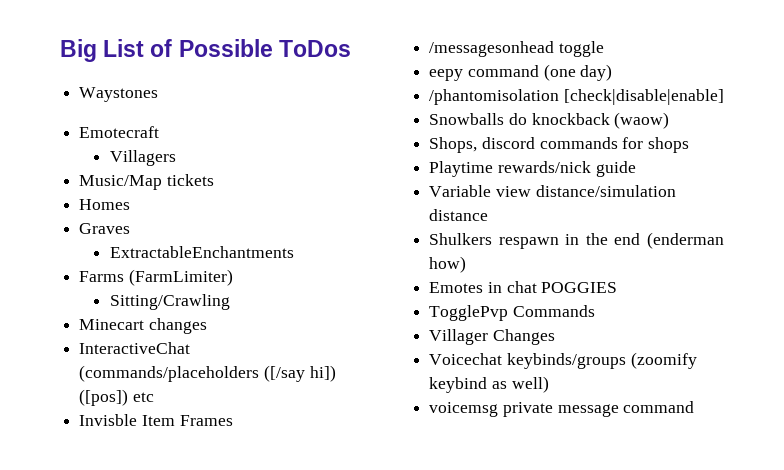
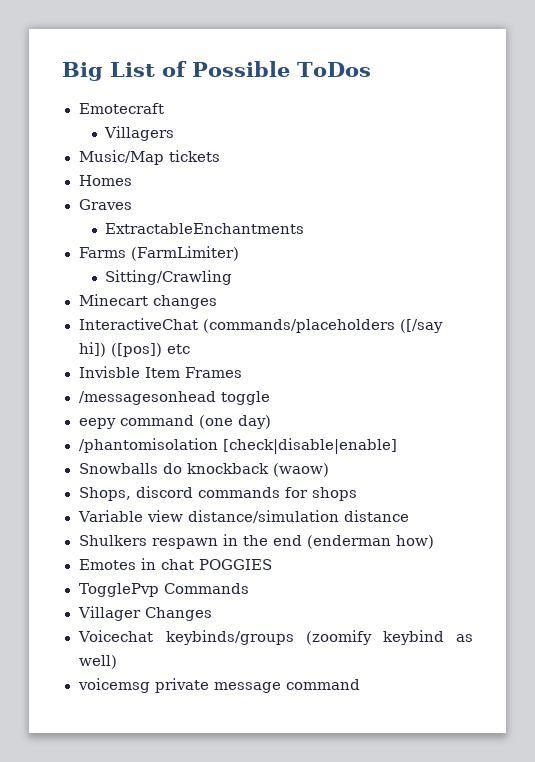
[79,87,159,102] // Waystones -> (371, 69) none
[429,161,636,177] // Playtime rewards/nick guide -> (357, 494) none

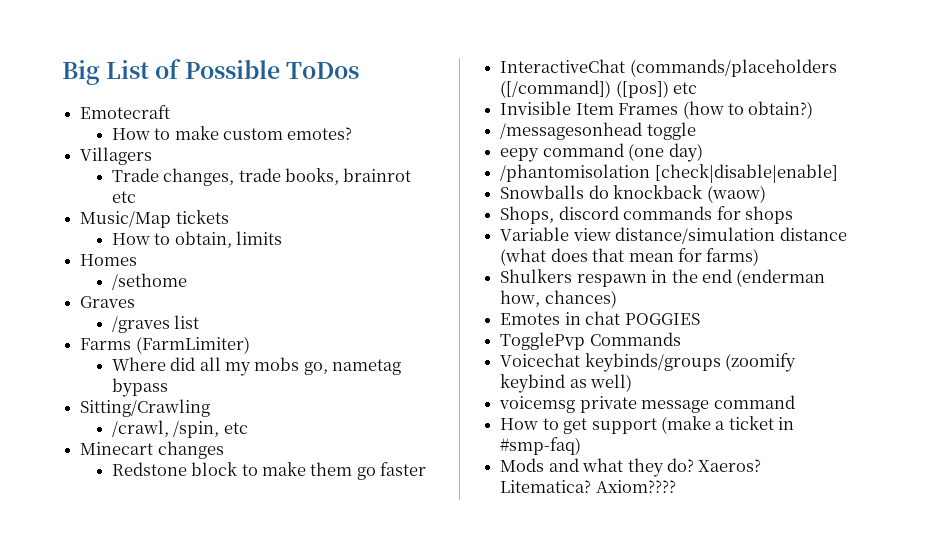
[104,126,175,141] [78,150,220,165] Villagers // Music/Map tickets -> [111,126,353,140] [80,147,153,165] [111,168,412,186] [111,191,136,203] [80,210,229,228] [111,231,283,248] How to make custom emotes? // Villagers // Trade changes, trade books, brainrot etc // Music/Map tickets // How to obtain, limits
(132, 180) none -> [111,273,187,290] // /sethome
[105,223,305,234] ExtractableEnchantments -> [111,315,200,333] /graves list
[105,270,233,285] [78,294,217,309] Sitting/Crawling // Minecart changes -> [111,357,402,376] [111,378,168,397] [80,399,211,417] [111,420,248,438] [80,441,224,459] [111,462,427,480] Where did all my mobs go, nametag bypass // Sitting/Crawling // /crawl, /spin, etc // Minecart changes // Redstone block to make them go faster
[399,319,443,333] [78,342,106,357] ([/say hi]) -> [500,80,612,98] ([/command])
[78,366,140,378] Invisble -> [500,101,572,115] Invisible
(242, 372) none -> [682,101,814,119] (how to obtain?)
(410, 516) none -> [500,248,760,266] (what does that mean for farms)
[395,535,434,549] how) -> [500,290,617,308] how, chances)
[77,606,212,621] // Villager Changes -> (681, 339) none
(360, 684) none -> [500,416,795,434] [500,437,582,455] [500,458,762,477] [500,480,676,493] // How to get support (make a ticket in #smp-faq) // Mods and what they do? Xaeros? Litematica? Axiom????

